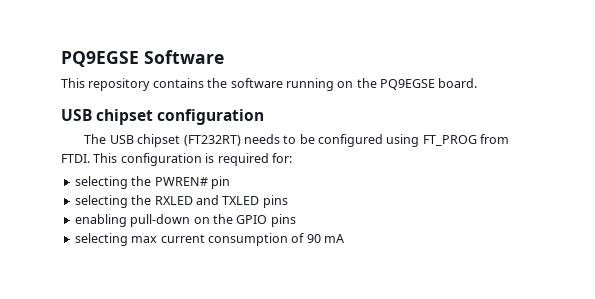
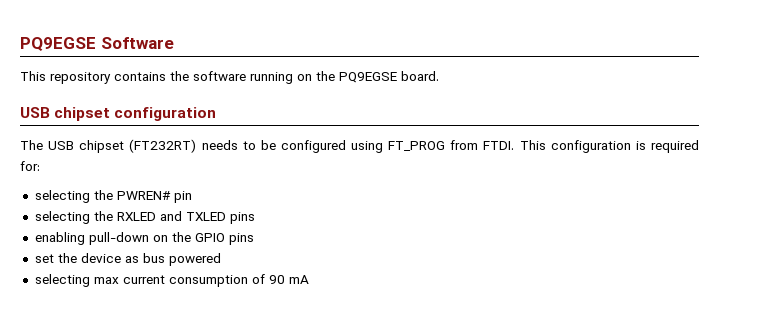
(296, 220) none -> [34,253,221,266] // set the device as bus powered

